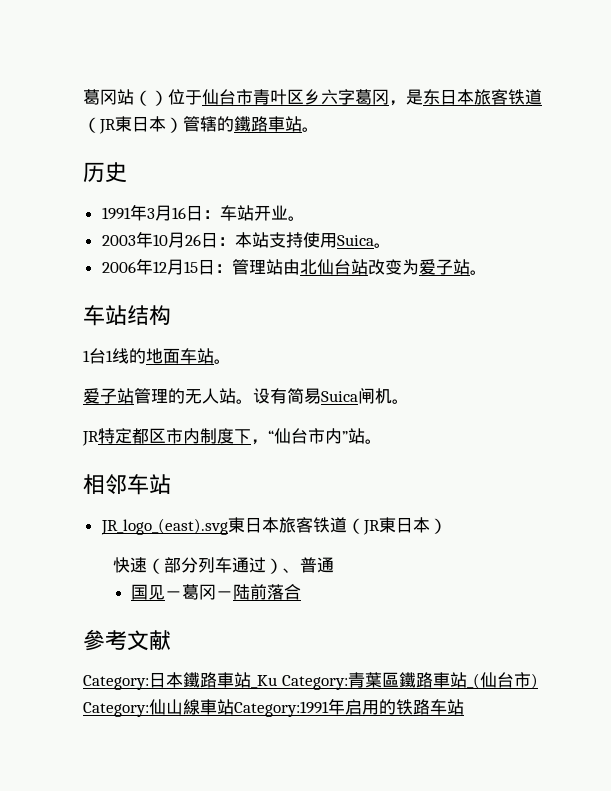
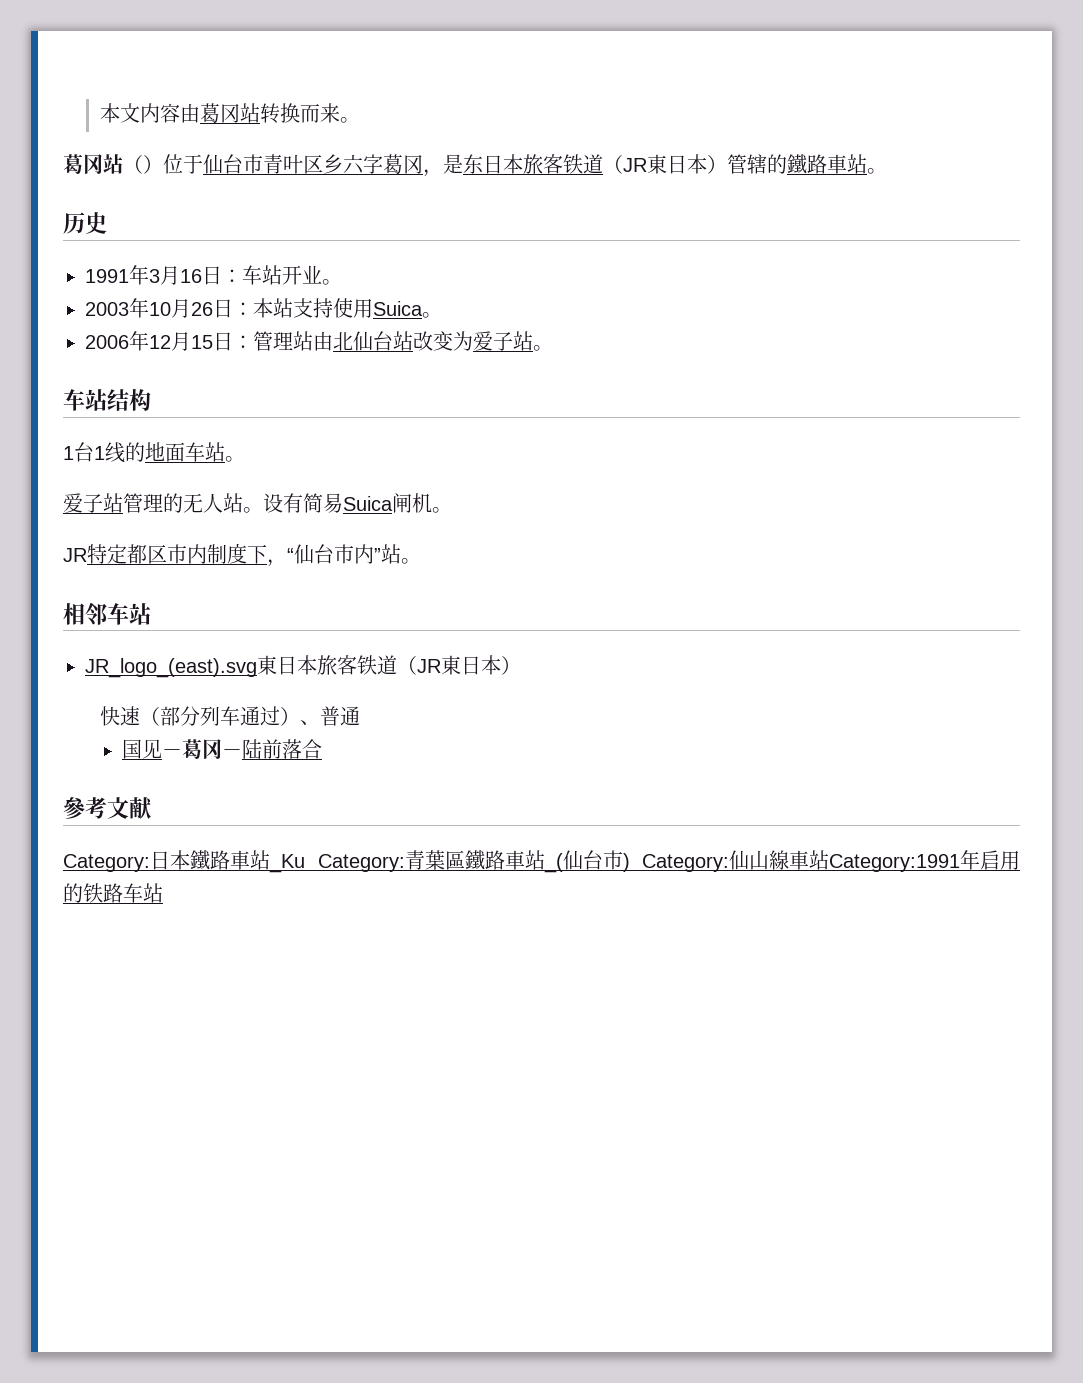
(83, 97) none -> [99,103,360,124] 本文内容由葛冈站转换而来。 //

